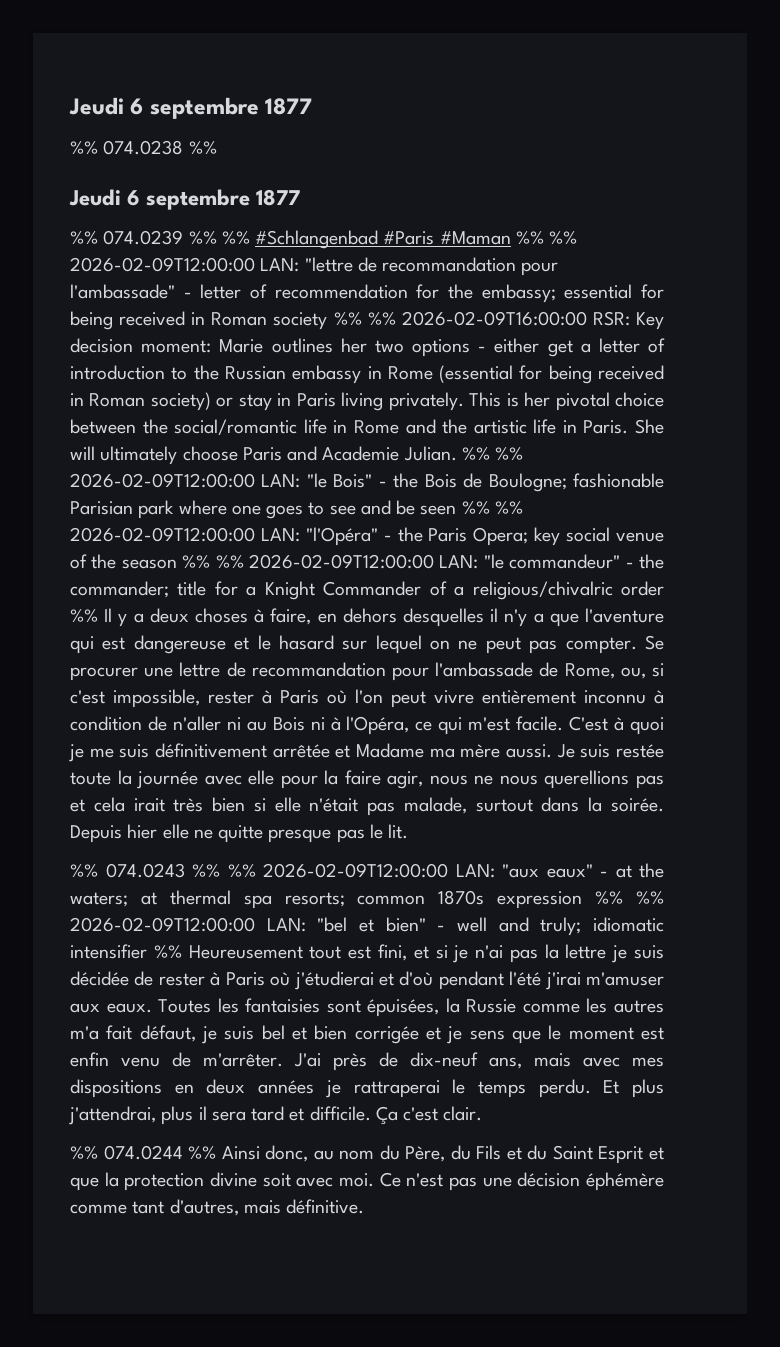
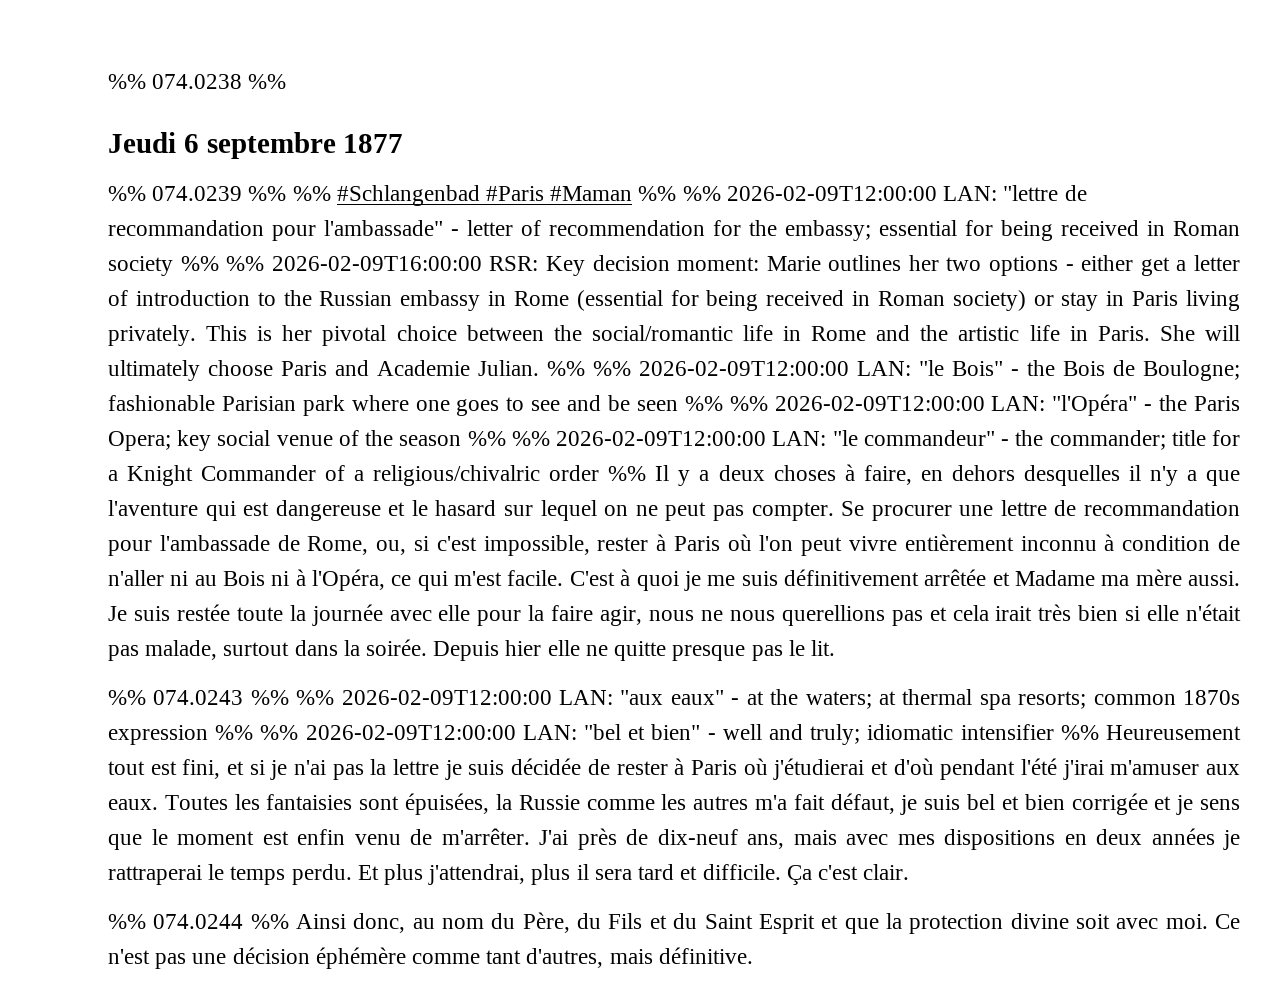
[69,97,313,119] Jeudi 6 septembre 1877 // -> (108, 81) none

